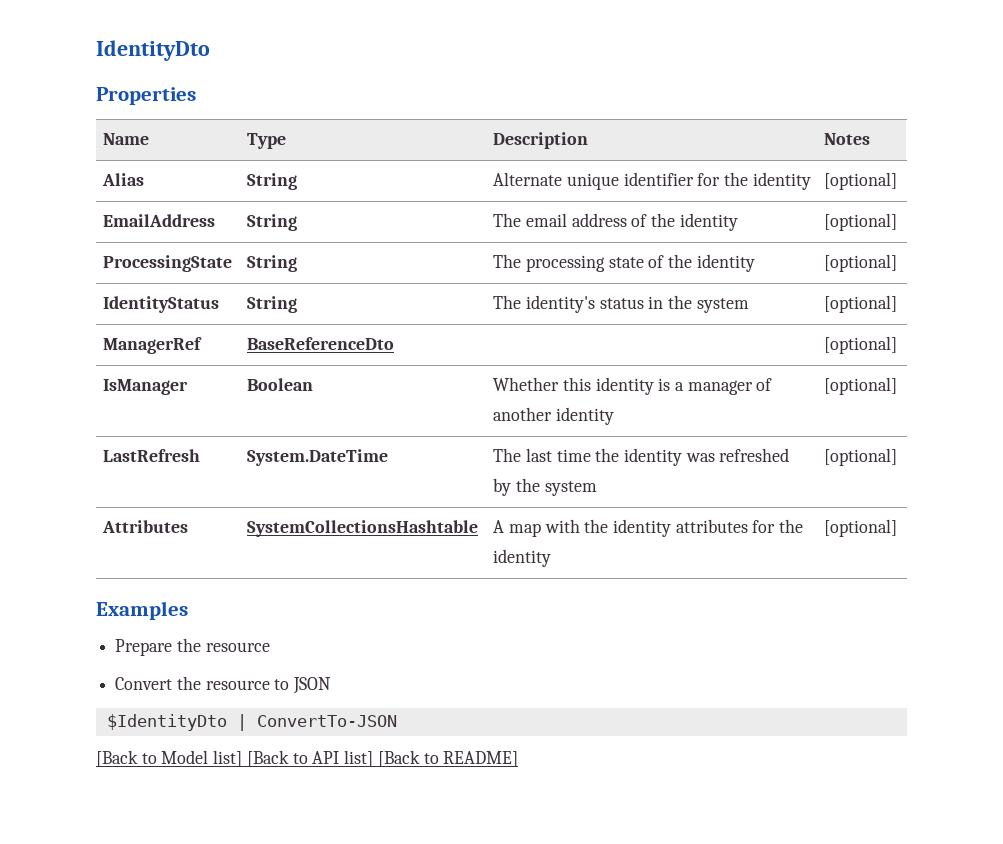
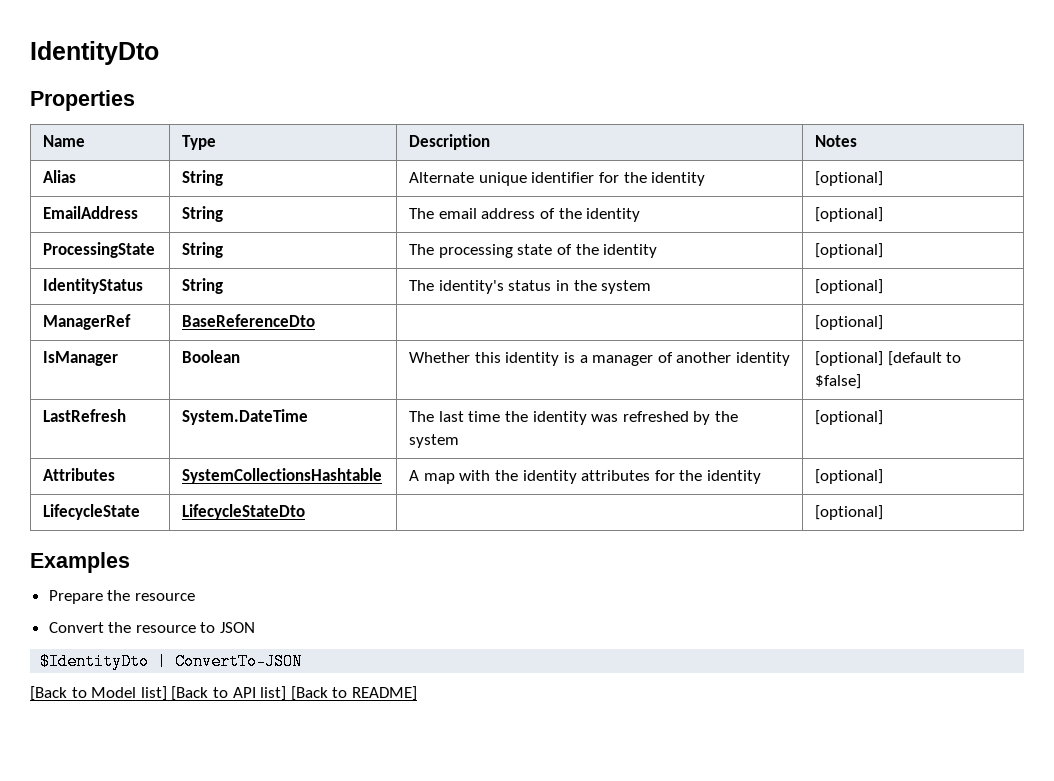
(898, 386) none -> [887,351,962,366] [815,374,862,389] [default to $false]
(898, 528) none -> [43,504,141,520] [182,504,306,520] [815,505,884,520] // LifecycleState | LifecycleStateDto | | [optional]

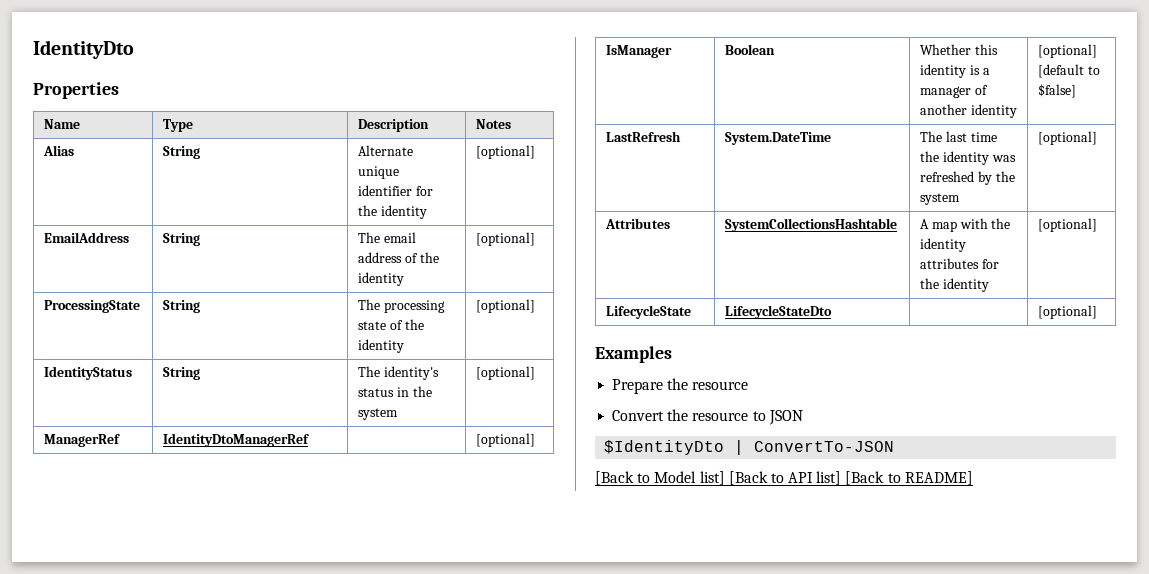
[182,314,316,327] BaseReferenceDto -> [163,433,310,447] IdentityDtoManagerRef

